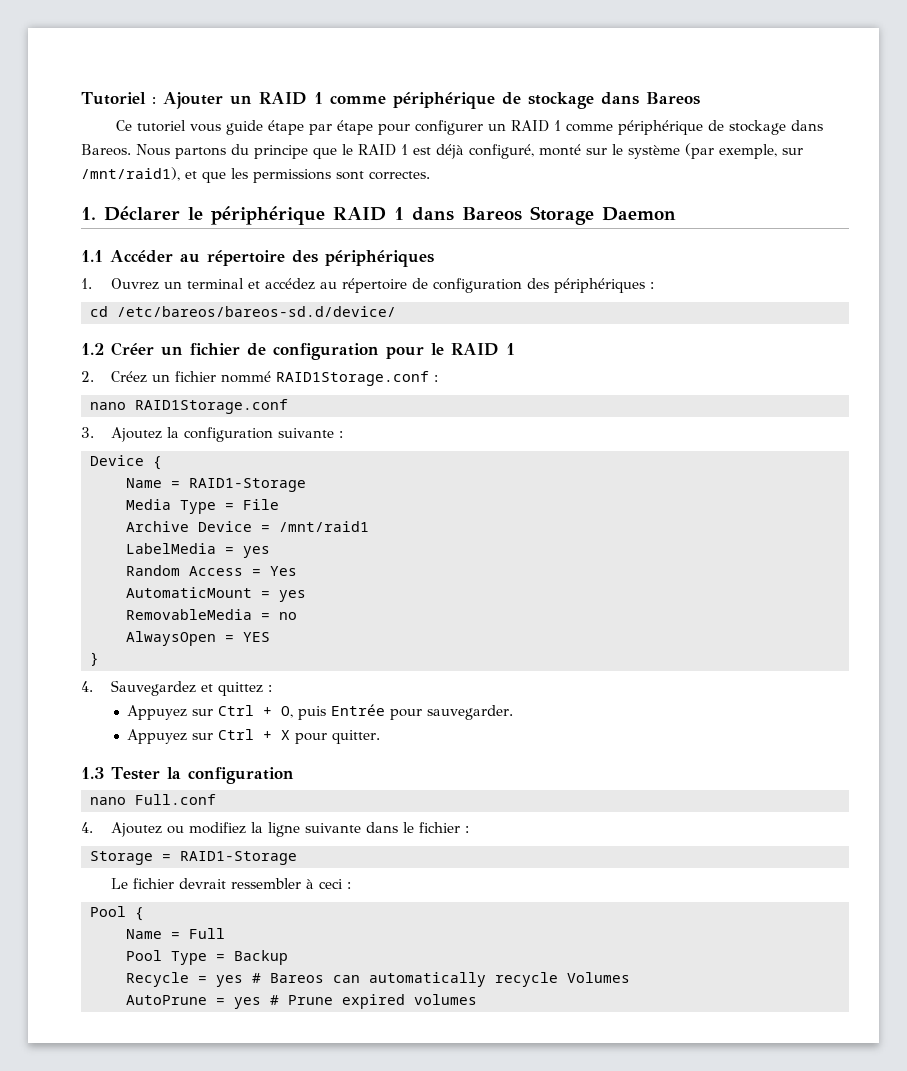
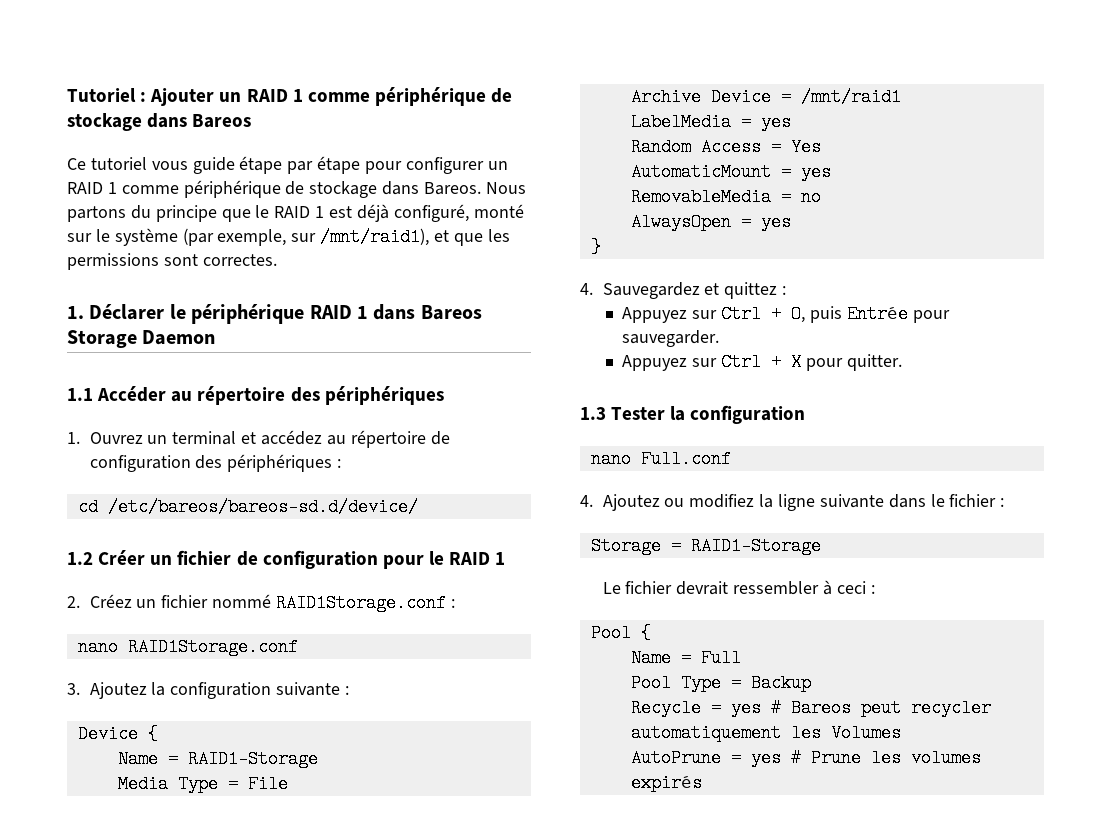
[243,632,270,642] YES -> [760,213,791,231] yes
[333,972,558,987] can automatically recycle -> [860,699,991,717] [630,724,821,742] peut recycler automatiquement les
[342,994,477,1009] expired volumes -> [870,749,981,767] [630,774,702,792] les volumes expirés

